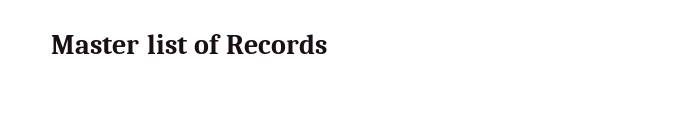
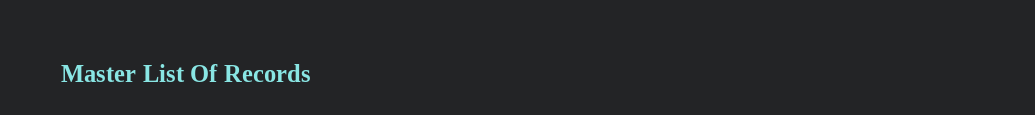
[146,34,222,54] list of -> [142,64,219,82] List Of

